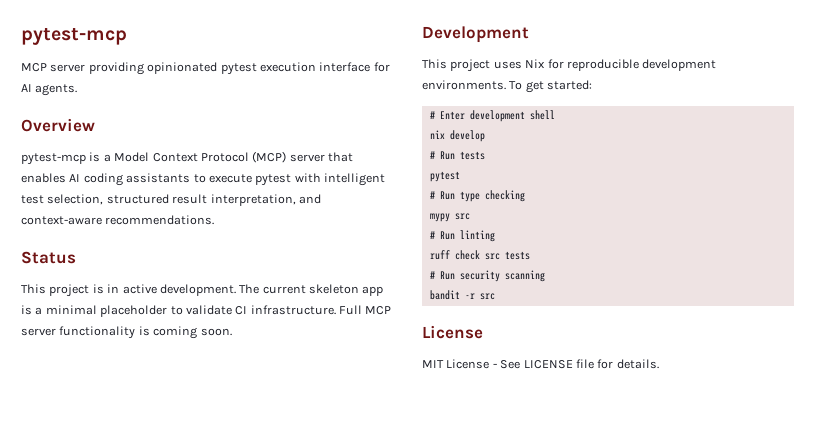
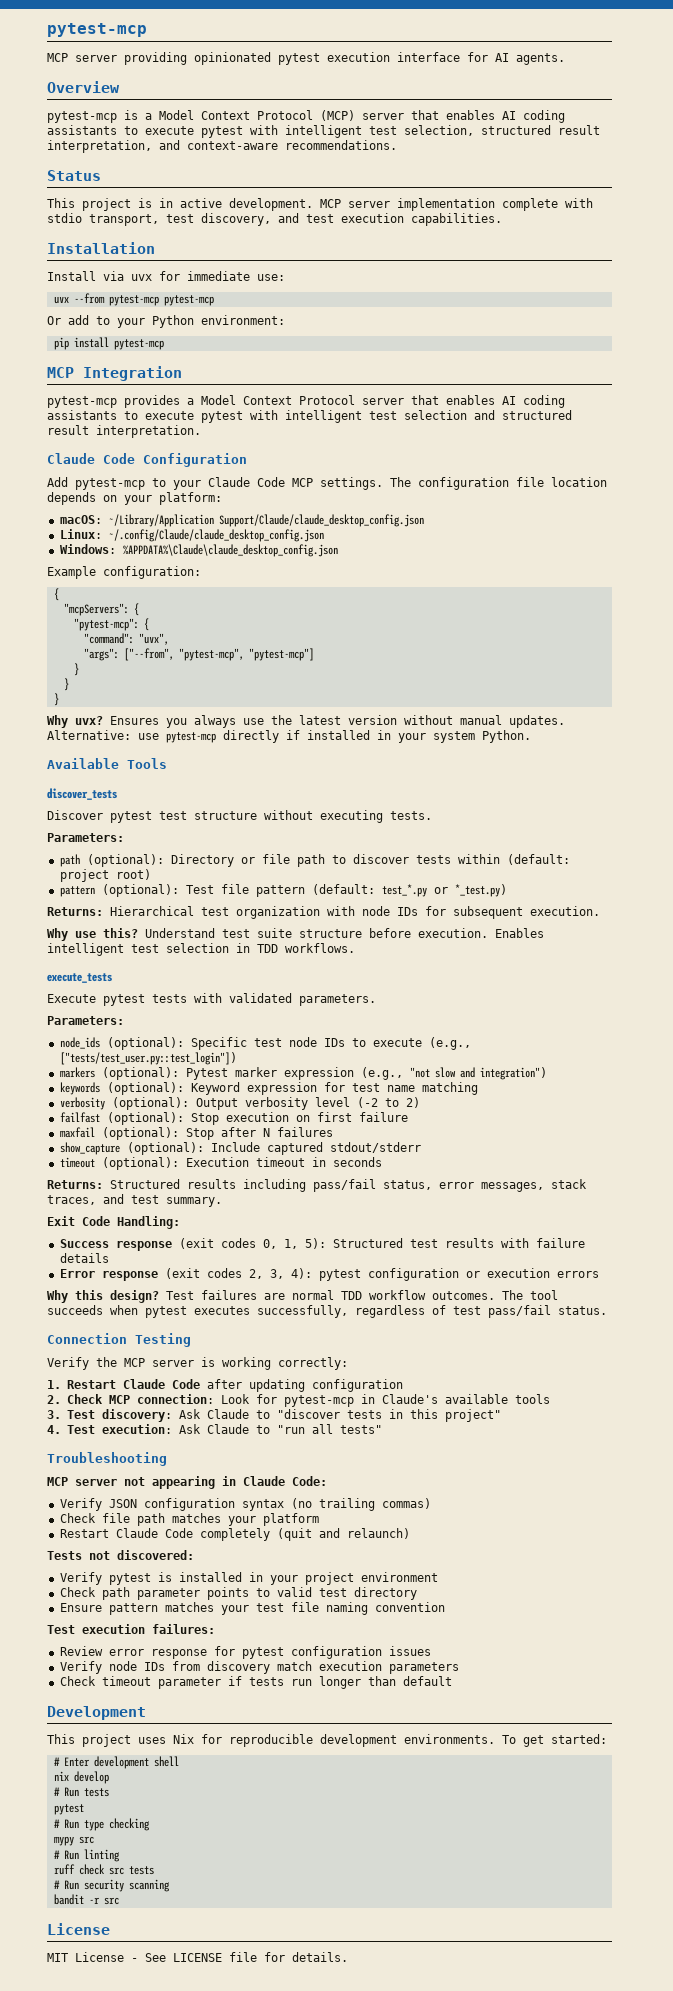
[239,284,384,296] [21,305,392,317] [21,326,232,339] The current skeleton app is a minimal placeholder to validate CI infrastructure. Full MCP server functionality is coming soon. -> [320,198,593,211] [47,213,502,226] [47,242,155,254] [47,271,285,281] [53,293,214,306] [47,315,285,328] [53,337,164,350] [47,366,182,381] [47,395,565,408] [47,410,572,423] [47,425,201,438] [47,453,247,467] [47,477,607,490] [47,492,222,505] [59,514,424,527] [59,529,324,542] [59,544,338,557] [47,566,201,579] [53,588,59,601] [63,603,139,616] [73,618,149,631] [83,633,169,645] [83,648,314,661] [73,663,79,676] [63,678,69,691] [53,693,59,706] [47,715,565,728] [47,730,531,743] [47,758,167,769] [47,788,117,800] [47,810,432,823] [47,833,124,842] [59,854,570,867] [59,869,151,882] [59,884,507,897] [47,906,600,919] [47,928,544,941] [47,943,355,956] [47,973,112,983] [47,993,376,1006] [47,1016,124,1025] [59,1037,471,1050] [59,1052,237,1065] [59,1067,547,1080] [59,1082,478,1095] [59,1097,420,1110] [59,1112,408,1125] [59,1127,333,1140] [59,1142,421,1155] [59,1157,382,1170] [47,1179,587,1192] [47,1194,222,1207] [47,1216,180,1229] [59,1238,585,1251] [59,1253,109,1263] [59,1268,599,1281] [47,1290,558,1303] [47,1305,607,1318] [47,1333,191,1347] [47,1357,348,1370] [47,1379,403,1392] [47,1394,550,1407] [47,1409,501,1422] [47,1424,382,1434] [47,1452,167,1466] [47,1476,327,1489] [59,1498,431,1511] [59,1513,319,1526] [59,1528,410,1541] [47,1550,194,1560] [59,1572,438,1585] [59,1587,417,1600] [59,1602,445,1615] [47,1624,215,1634] [59,1646,431,1659] [59,1661,459,1674] [59,1676,452,1689] MCP server implementation complete with stdio transport, test discovery, and test execution capabilities. // Installation // Install via uvx for immediate use: // uvx --from pytest-mcp pytest-mcp // Or add to your Python environment: // pip install pytest-mcp // MCP Integration // pytest-mcp provides a Model Context Protocol server that enables AI coding assistants to execute pytest with intelligent test selection and structured result interpretation. // Claude Code Configuration // Add pytest-mcp to your Claude Code MCP settings. The configuration file location depends on your platform: // macOS: ~/Library/Application Support/Claude/claude_desktop_config.json // Linux: ~/.config/Claude/claude_desktop_config.json // Windows: %APPDATA%\Claude\claude_desktop_config.json // Example configuration: // { // "mcpServers": { // "pytest-mcp": { // "command": "uvx", // "args": ["--from", "pytest-mcp", "pytest-mcp"] // } // } // } // Why uvx? Ensures you always use the latest version without manual updates. Alternative: use pytest-mcp directly if installed in your system Python. // Available Tools // discover_tests // Discover pytest test structure without executing tests. // Parameters: // path (optional): Directory or file path to discover tests within (default: project root) // pattern (optional): Test file pattern (default: test_*.py or *_test.py) // Returns: Hierarchical test organization with node IDs for subsequent execution. // Why use this? Understand test suite structure before execution. Enables intelligent test selection in TDD workflows. // execute_tests // Execute pytest tests with validated parameters. // Parameters: // node_ids (optional): Specific test node IDs to execute (e.g., ["tests/test_user.py::test_login"]) // markers (optional): Pytest marker expression (e.g., "not slow and integration") // keywords (optional): Keyword expression for test name matching // verbosity (optional): Output verbosity level (-2 to 2) // failfast (optional): Stop execution on first failure // maxfail (optional): Stop after N failures // show_capture (optional): Include captured stdout/stderr // timeout (optional): Execution timeout in seconds // Returns: Structured results including pass/fail status, error messages, stack traces, and test summary. // Exit Code Handling: // Success response (exit codes 0, 1, 5): Structured test results with failure details // Error response (exit codes 2, 3, 4): pytest configuration or execution errors // Why this design? Test failures are normal TDD workflow outcomes. The tool succeeds when pytest executes successfully, regardless of test pass/fail status. // Connection Testing // Verify the MCP server is working correctly: // 1. Restart Claude Code after updating configuration // 2. Check MCP connection: Look for pytest-mcp in Claude's available tools // 3. Test discovery: Ask Claude to "discover tests in this project" // 4. Test execution: Ask Claude to "run all tests" // Troubleshooting // MCP server not appearing in Claude Code: // Verify JSON configuration syntax (no trailing commas) // Check file path matches your platform // Restart Claude Code completely (quit and relaunch) // Tests not discovered: // Verify pytest is installed in your project environment // Check path parameter points to valid test directory // Ensure pattern matches your test file naming convention // Test execution failures: // Review error response for pytest configuration issues // Verify node IDs from discovery match execution parameters // Check timeout parameter if tests run longer than default

